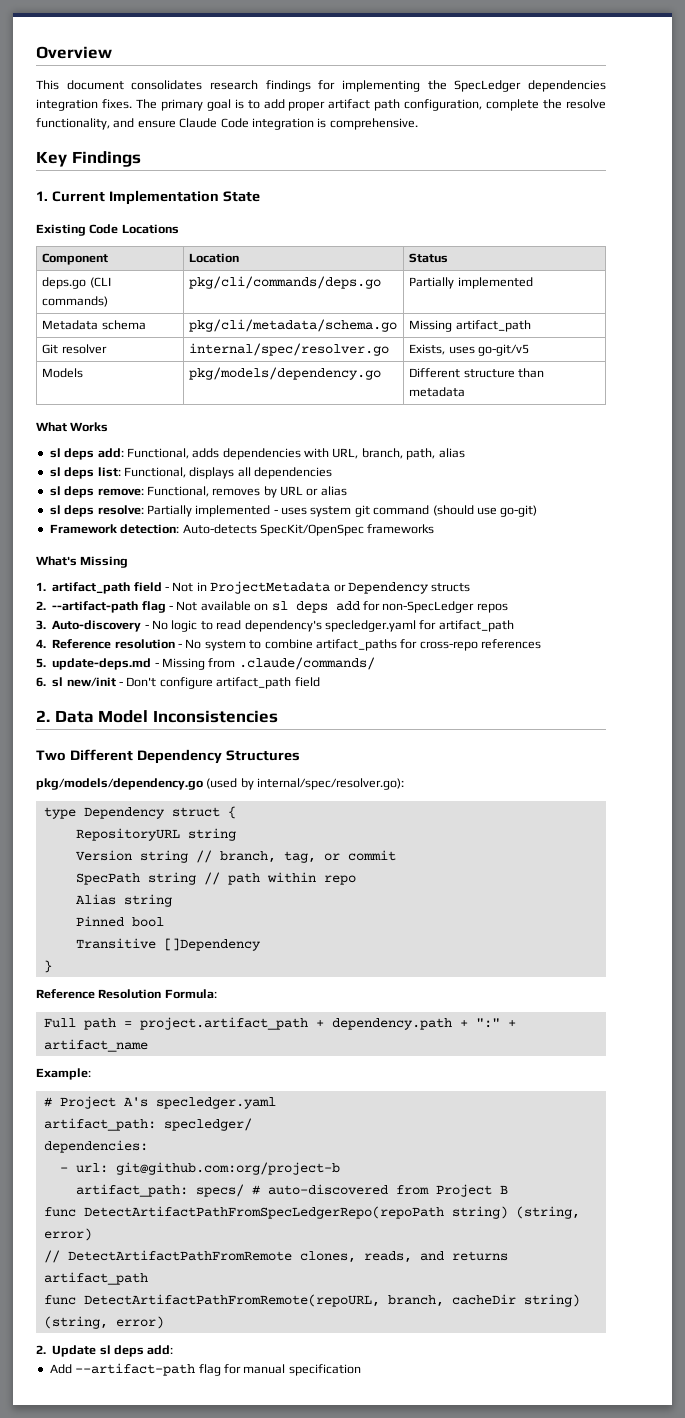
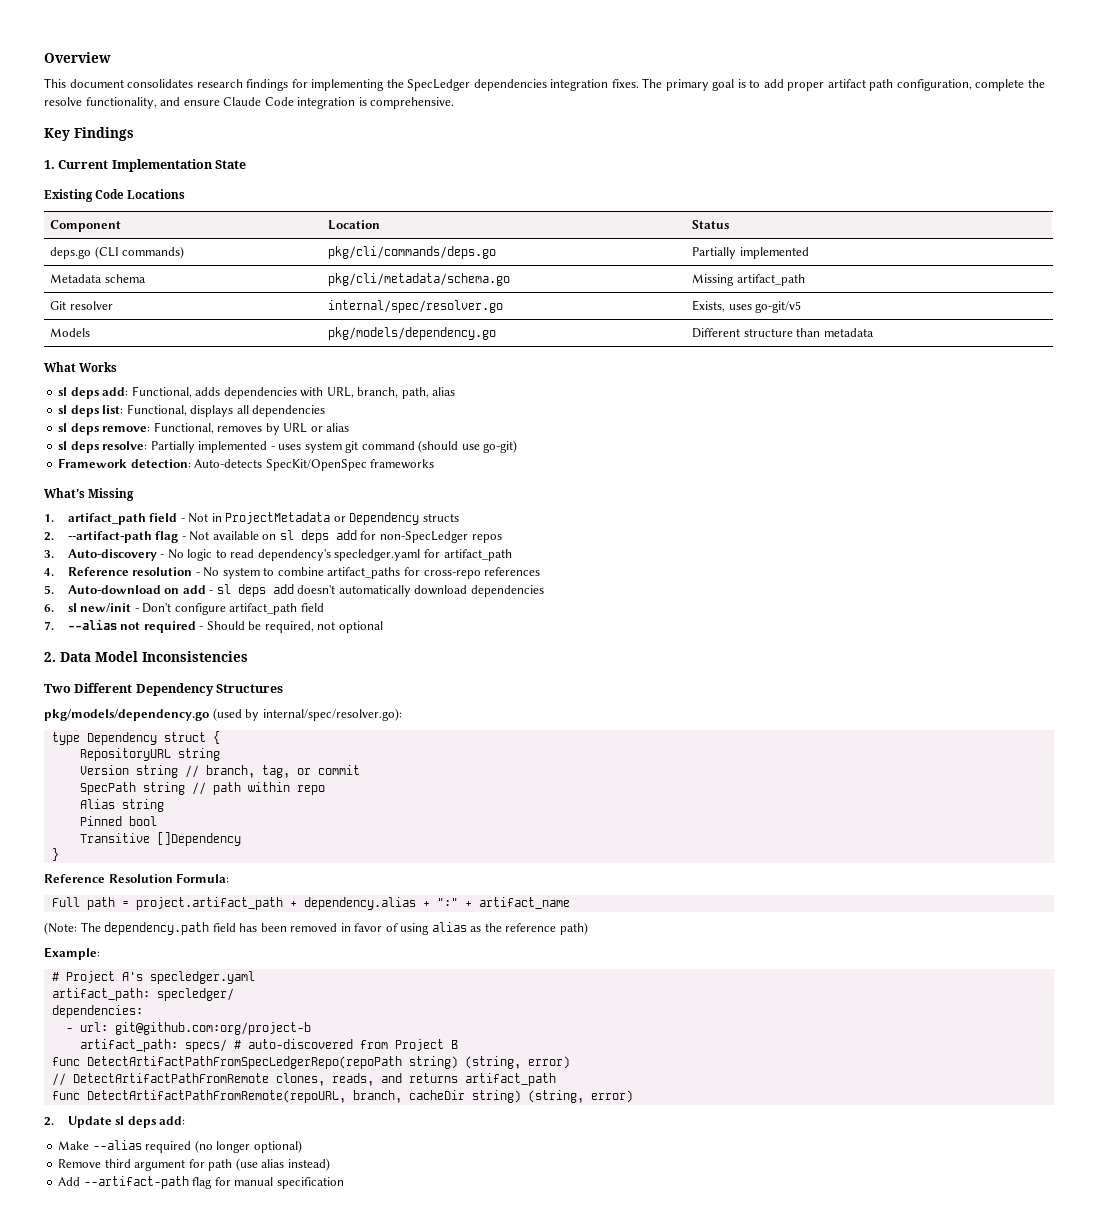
[52,657,375,670] update-deps.md - Missing from .claude/commands/ -> [67,584,544,597] Auto-download on add - sl deps add doesn't automatically download dependencies
(320, 682) none -> [44,619,383,633] // 7. --alias not required - Should be required, not optional
[331,1018,452,1030] dependency.path -> [303,897,416,910] dependency.alias
(148, 1045) none -> [44,922,588,935] // (Note: The dependency.path field has been removed in favor of using alias as the reference path)
(174, 1350) none -> [58,1140,302,1153] [58,1158,330,1171] // Make --alias required (no longer optional) // Remove third argument for path (use alias instead)

